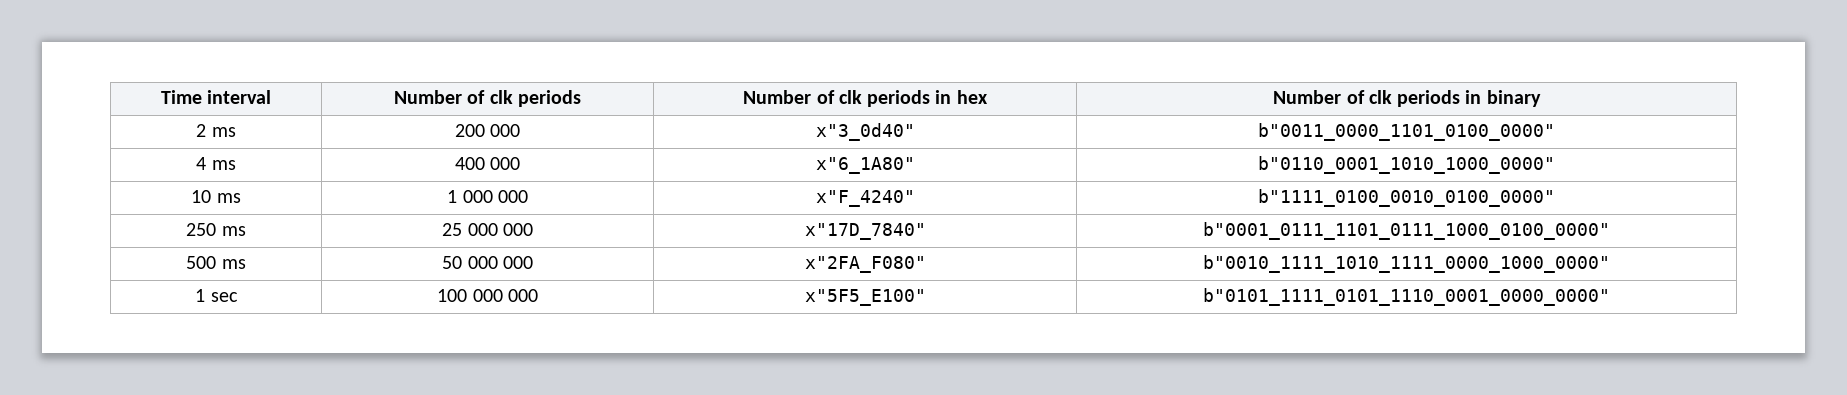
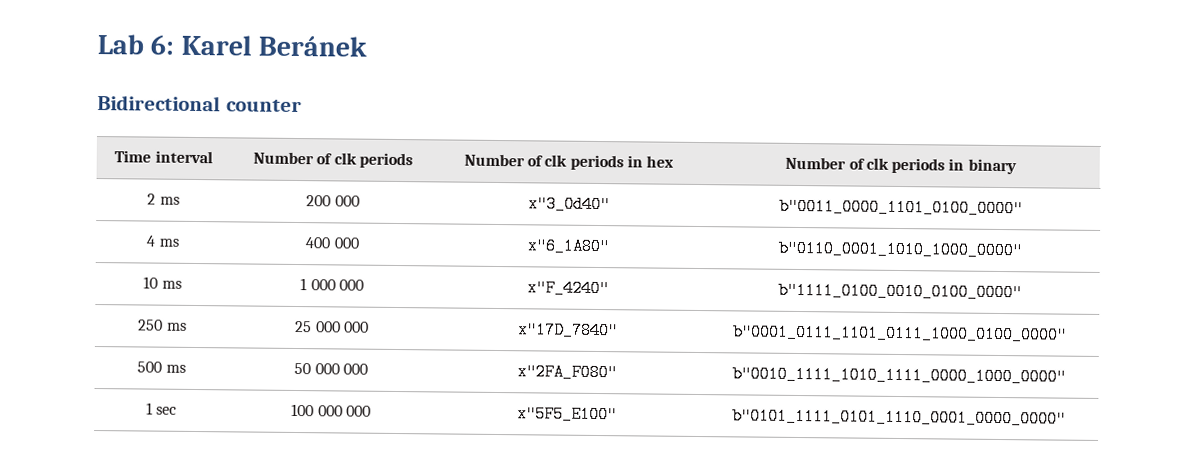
(160, 97) none -> [97,34,368,57] [97,95,302,113] Lab 6: Karel Beránek // Bidirectional counter //

